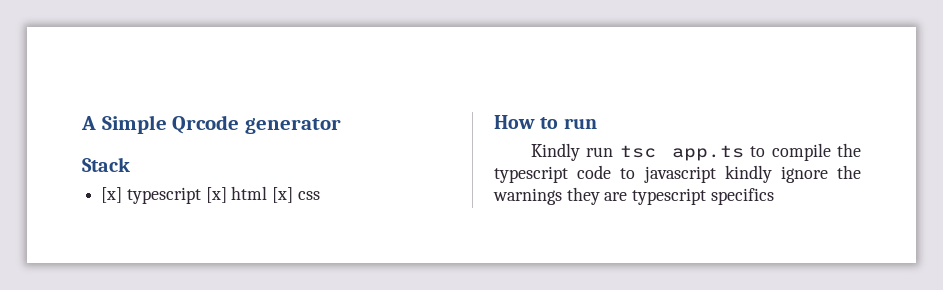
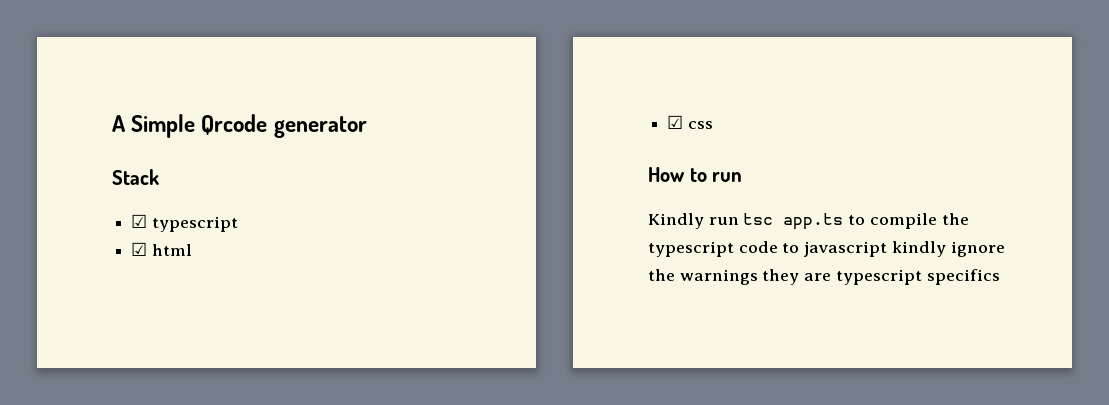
[101,187,227,204] [x] typescript [x] -> [131,214,238,232] [131,242,148,256] ☑ typescript // ☑
[272,187,294,203] [x] -> [667,115,684,129] // ☑

